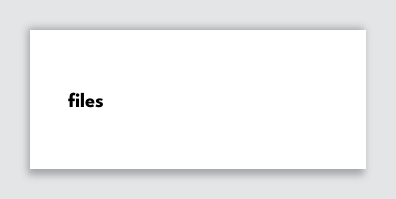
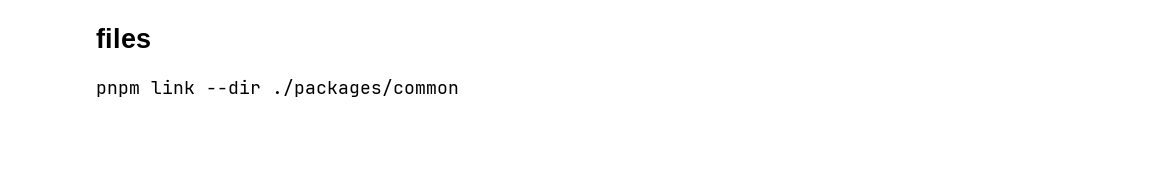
(104, 100) none -> [96,79,459,97] // pnpm link --dir ./packages/common

